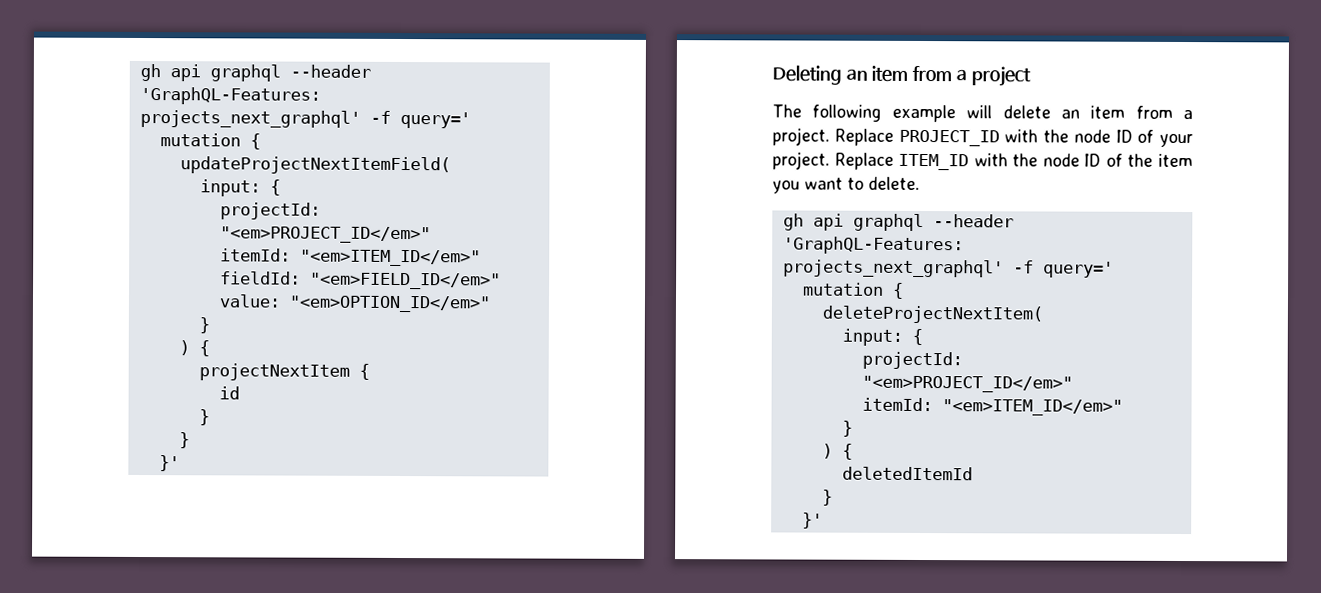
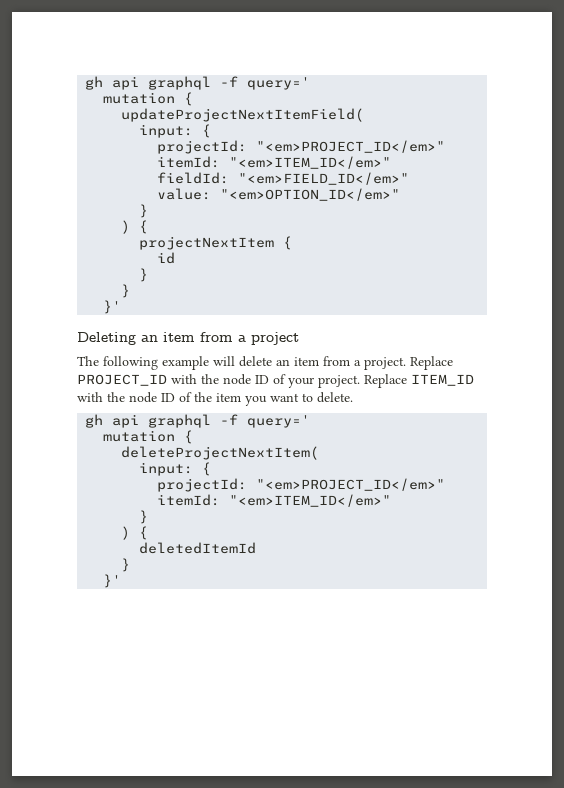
[139,63,371,82] [139,86,321,105] [139,109,361,128] gh api graphql --header 'GraphQL-Features: projects_next_graphql' -> [85,76,212,90] gh api graphql
[932,214,1014,228] [782,236,964,255] [782,259,1004,278] --header 'GraphQL-Features: projects_next_graphql' -> (212, 421) none

